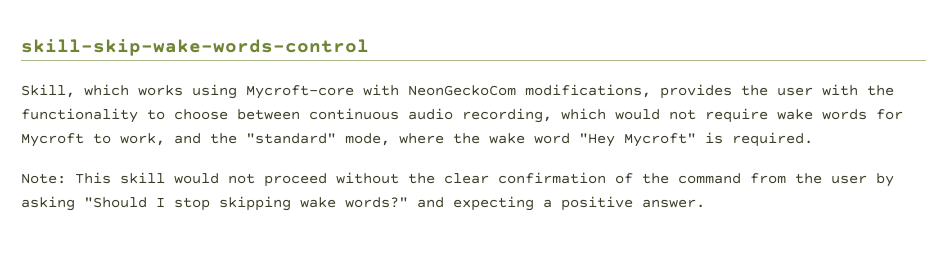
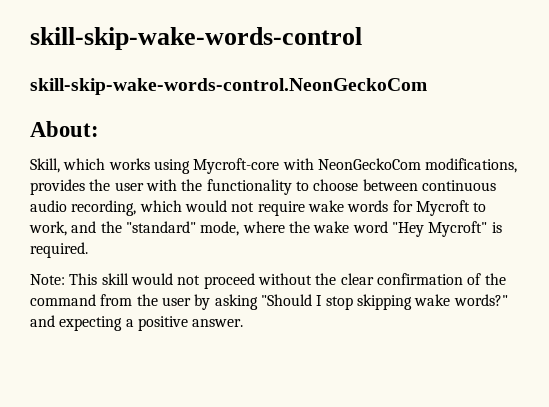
(369, 47) none -> [30,78,427,95] [30,121,99,137] // skill-skip-wake-words-control.NeonGeckoCom // About:

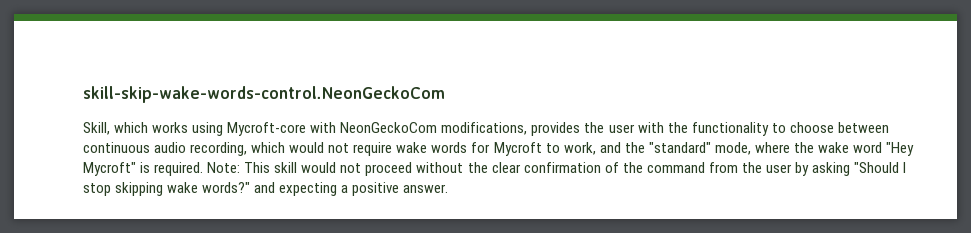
[30,27,362,50] skill-skip-wake-words-control // -> (83, 94) none
[30,121,99,137] // About: -> (445, 94) none
(88, 250) // -> (204, 169) none

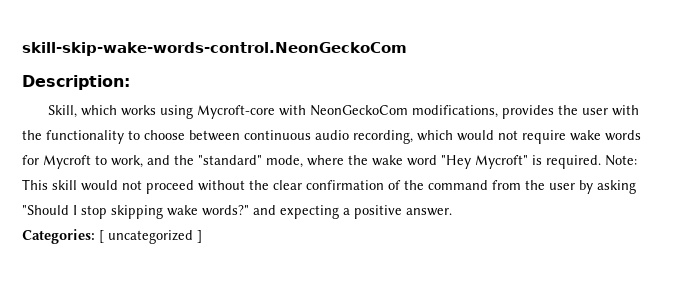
(445, 94) none -> [22,75,130,90] // Description:
(449, 188) none -> [22,229,202,244] // Categories: [ uncategorized ]

